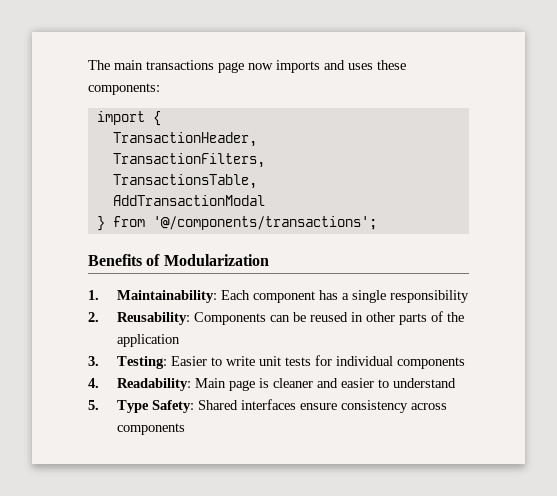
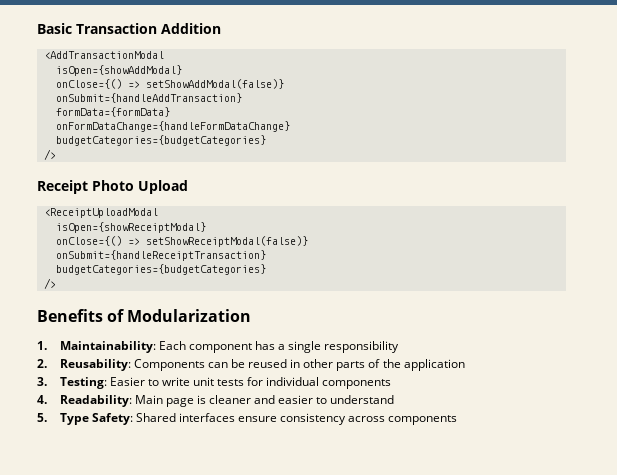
[88,60,406,73] [88,83,160,95] [96,111,161,126] [112,132,257,147] [112,153,265,168] [112,174,257,189] [112,195,265,206] [96,216,377,231] The main transactions page now imports and uses these components: // import { // TransactionHeader, // TransactionFilters, // TransactionsTable, // AddTransactionModal // } from '@/components/transactions'; -> [37,23,221,34] [43,51,164,59] [55,65,182,76] [55,79,284,89] [55,93,242,103] [55,107,170,117] [55,121,290,132] [55,135,266,146] [43,149,56,160] [37,180,188,194] [43,208,158,218] [55,222,206,233] [55,236,308,247] [55,250,266,261] [55,264,266,275] [43,278,56,289] Basic Transaction Addition // <AddTransactionModal // isOpen={showAddModal} // onClose={() => setShowAddModal(false)} // onSubmit={handleAddTransaction} // formData={formData} // onFormDataChange={handleFormDataChange} // budgetCategories={budgetCategories} // /> // Receipt Photo Upload // <ReceiptUploadModal // isOpen={showReceiptModal} // onClose={() => setShowReceiptModal(false)} // onSubmit={handleReceiptTransaction} // budgetCategories={budgetCategories} // />

